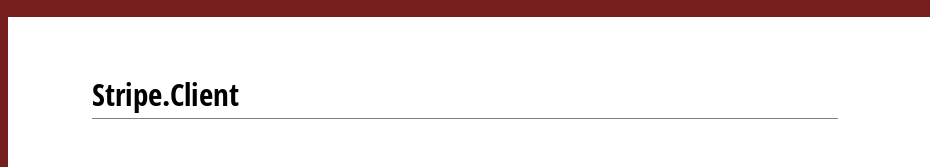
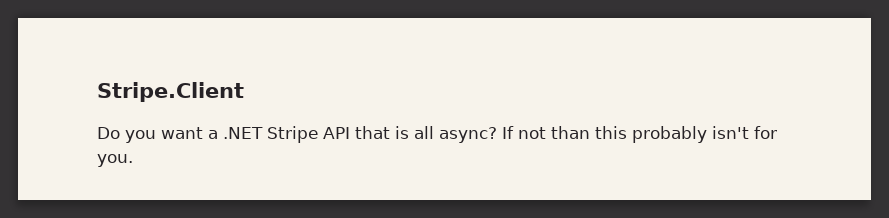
(239, 97) none -> [97,126,777,143] [97,154,133,167] // Do you want a .NET Stripe API that is all async? If not than this probably isn't for you.

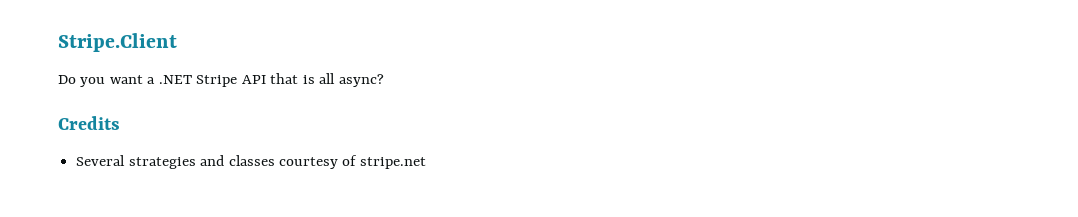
[502,126,777,143] [97,154,133,167] If not than this probably isn't for you. -> [58,116,120,130] [76,155,426,169] // Credits // Several strategies and classes courtesy of stripe.net

